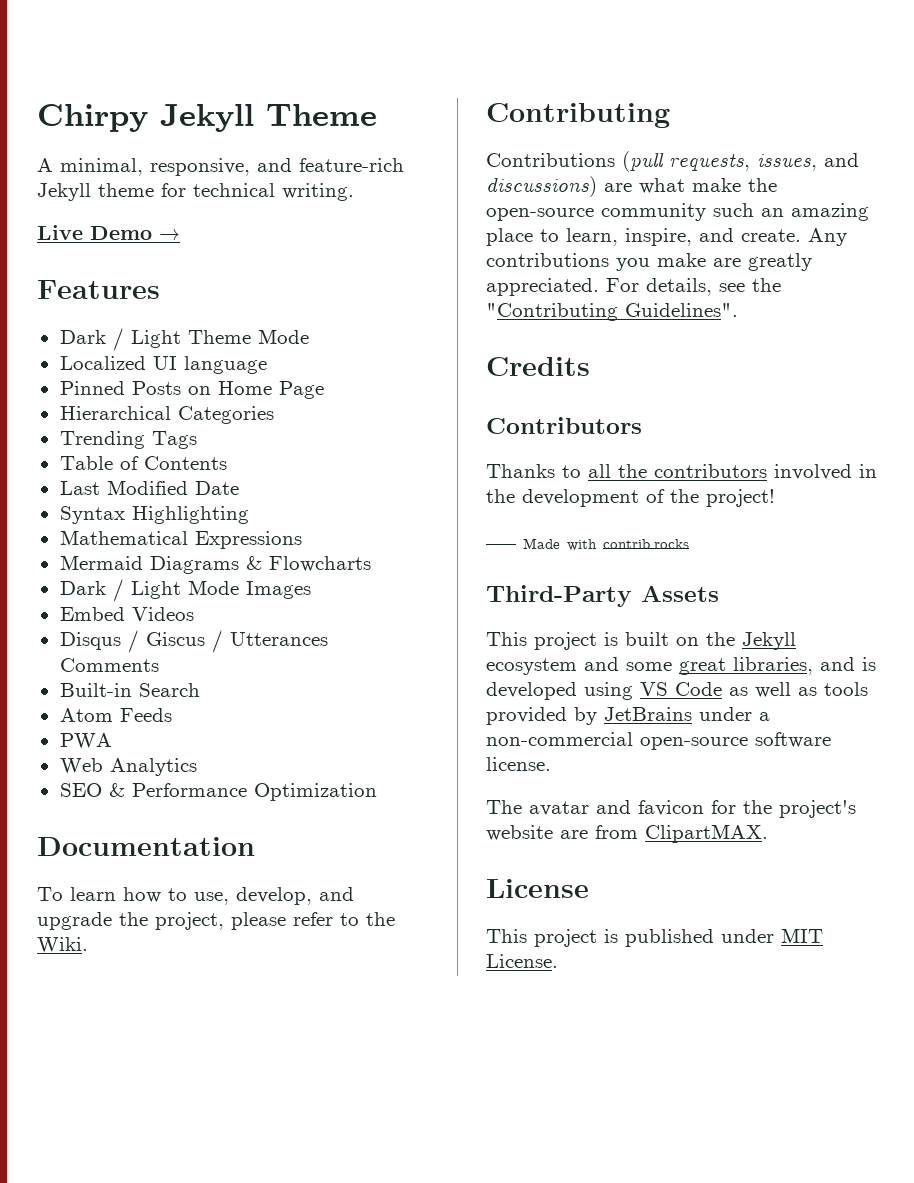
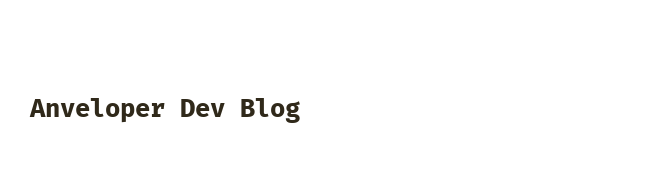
[37,104,377,132] [37,158,404,176] [37,183,354,201] [37,225,180,240] [37,280,160,299] [59,328,309,351] [59,356,267,374] [59,381,324,399] [59,406,274,424] [59,431,197,449] [59,456,227,470] [59,480,239,495] [59,506,249,524] [59,530,302,549] [59,555,371,574] [59,579,311,602] [59,607,194,621] [59,630,328,653] [59,658,159,672] [59,683,200,697] [59,708,172,722] [59,733,112,749] [59,758,197,776] [59,783,377,801] [37,837,255,856] [37,887,354,905] [37,912,395,930] [37,937,88,953] [486,103,670,128] [486,151,859,172] [486,176,777,197] [486,203,869,221] [486,228,847,246] [486,253,812,271] [486,278,781,296] [486,303,738,321] [486,357,590,376] [486,417,642,434] [486,464,877,480] [486,489,775,507] [486,538,689,551] [486,585,719,607] [486,632,796,650] [486,657,876,675] [486,682,868,700] [486,707,770,725] [486,732,831,750] [486,757,551,771] [486,800,856,818] [486,824,768,843] [486,879,589,898] [486,928,823,947] [486,954,558,968] Chirpy Jekyll Theme // A minimal, responsive, and feature-rich Jekyll theme for technical writing. // Live Demo → // Features // Dark / Light Theme Mode // Localized UI language // Pinned Posts on Home Page // Hierarchical Categories // Trending Tags // Table of Contents // Last Modified Date // Syntax Highlighting // Mathematical Expressions // Mermaid Diagrams & Flowcharts // Dark / Light Mode Images // Embed Videos // Disqus / Giscus / Utterances Comments // Built-in Search // Atom Feeds // PWA // Web Analytics // SEO & Performance Optimization // Documentation // To learn how to use, develop, and upgrade the project, please refer to the Wiki. // Contributing // Contributions (pull requests, issues, and discussions) are what make the open-source community such an amazing place to learn, inspire, and create. Any contributions you make are greatly appreciated. For details, see the "Contributing Guidelines". // Credits // Contributors // Thanks to all the contributors involved in the development of the project! // —— Made with contrib.rocks // Third-Party Assets // This project is built on the Jekyll ecosystem and some great libraries, and is developed using VS Code as well as tools provided by JetBrains under a non-commercial open-source software license. // The avatar and favicon for the project's website are from ClipartMAX. // License // This project is published under MIT License. -> [29,98,300,123] Anveloper Dev Blog

